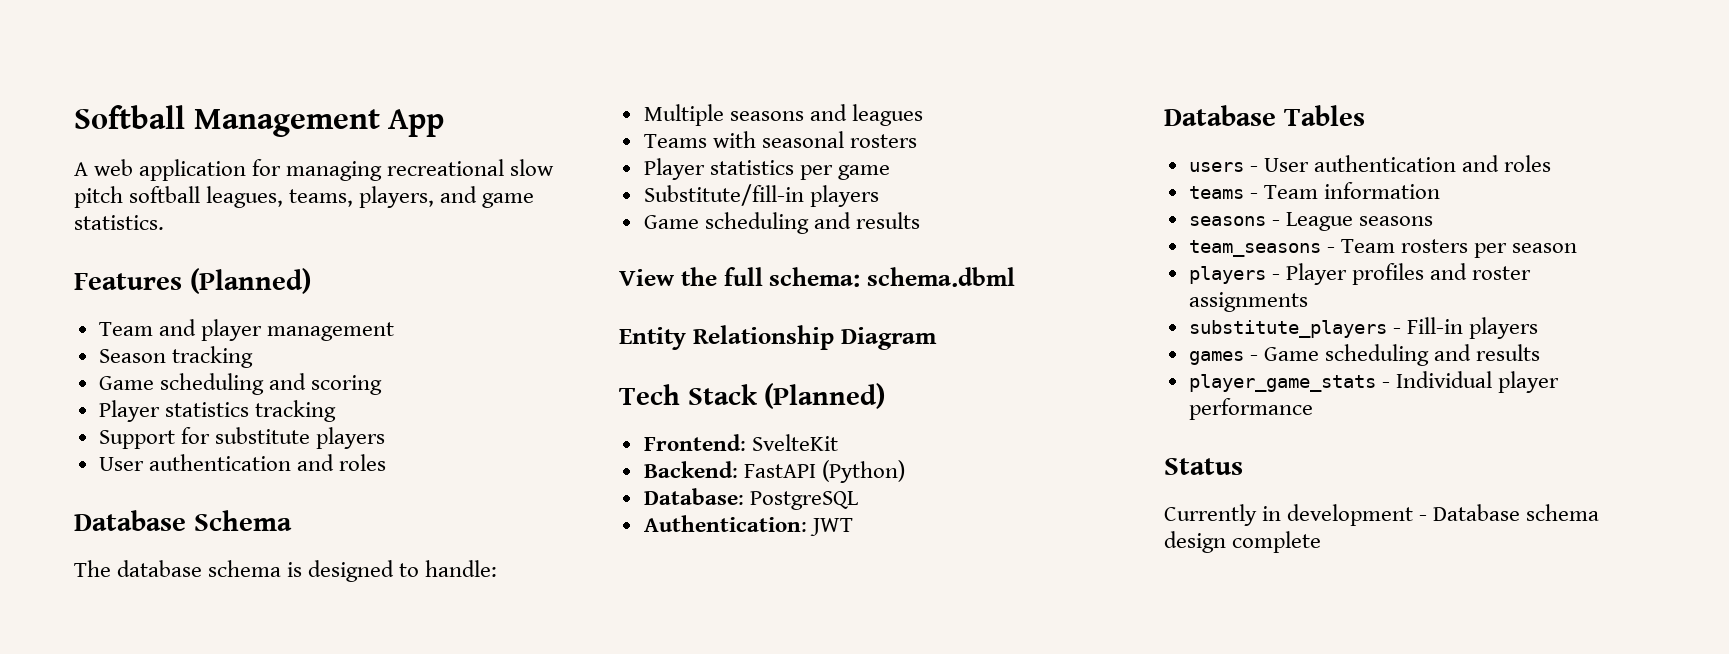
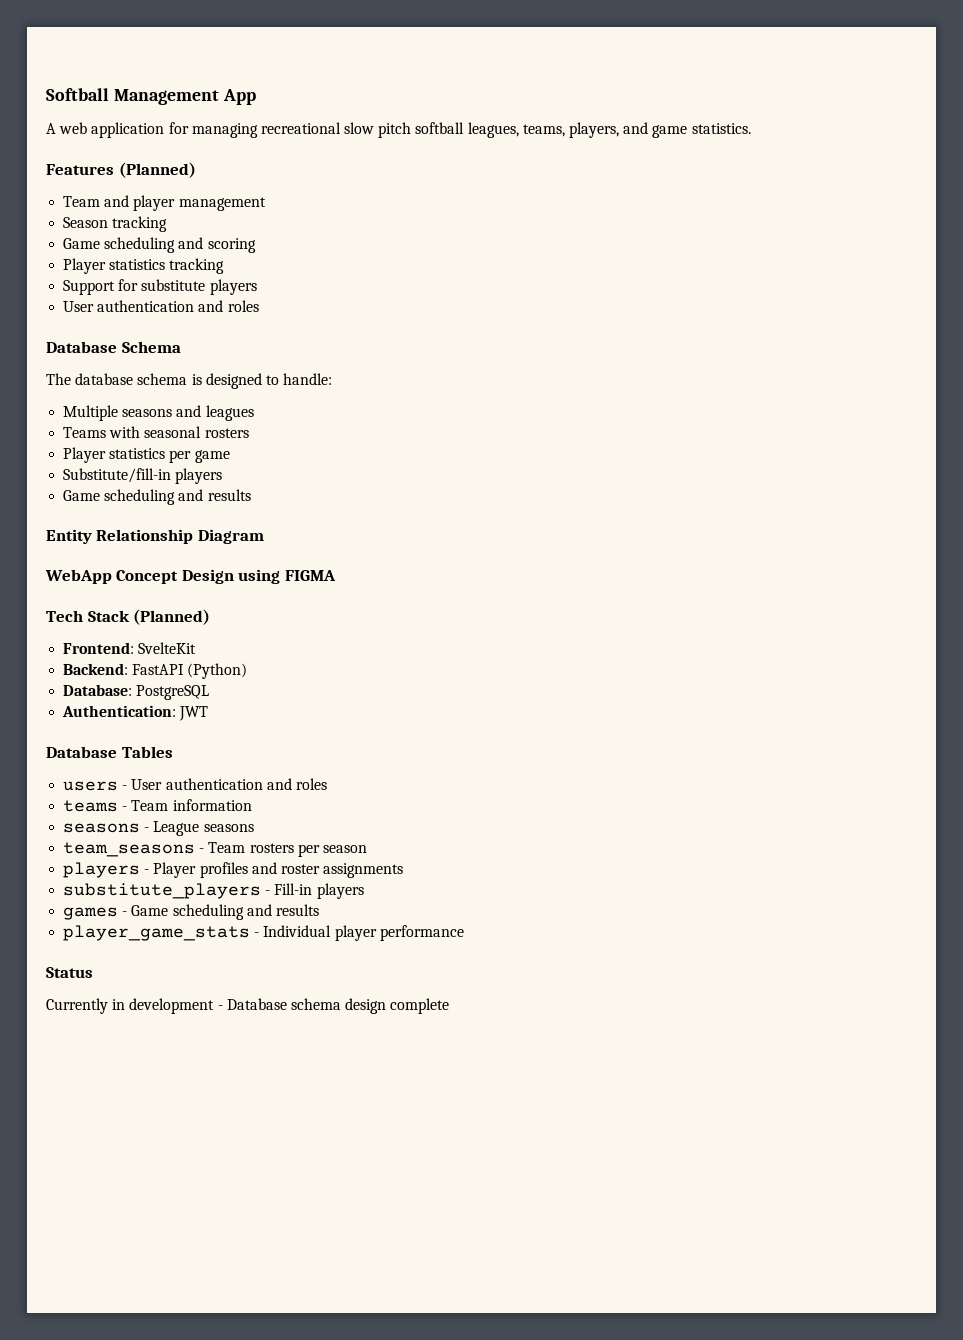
[619,267,1015,287] [619,325,937,350] View the full schema: schema.dbml // Entity Relationship Diagram -> [46,529,264,544] [45,569,336,584] Entity Relationship Diagram // WebApp Concept Design using FIGMA

